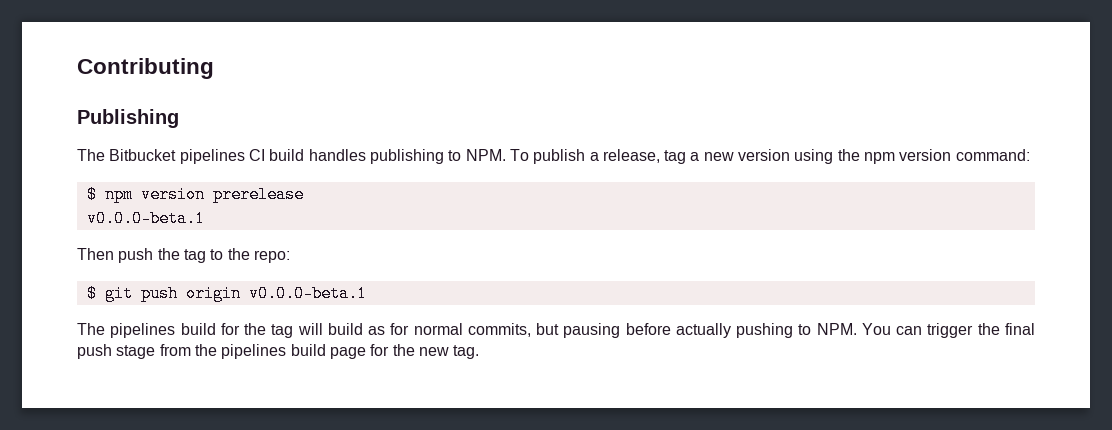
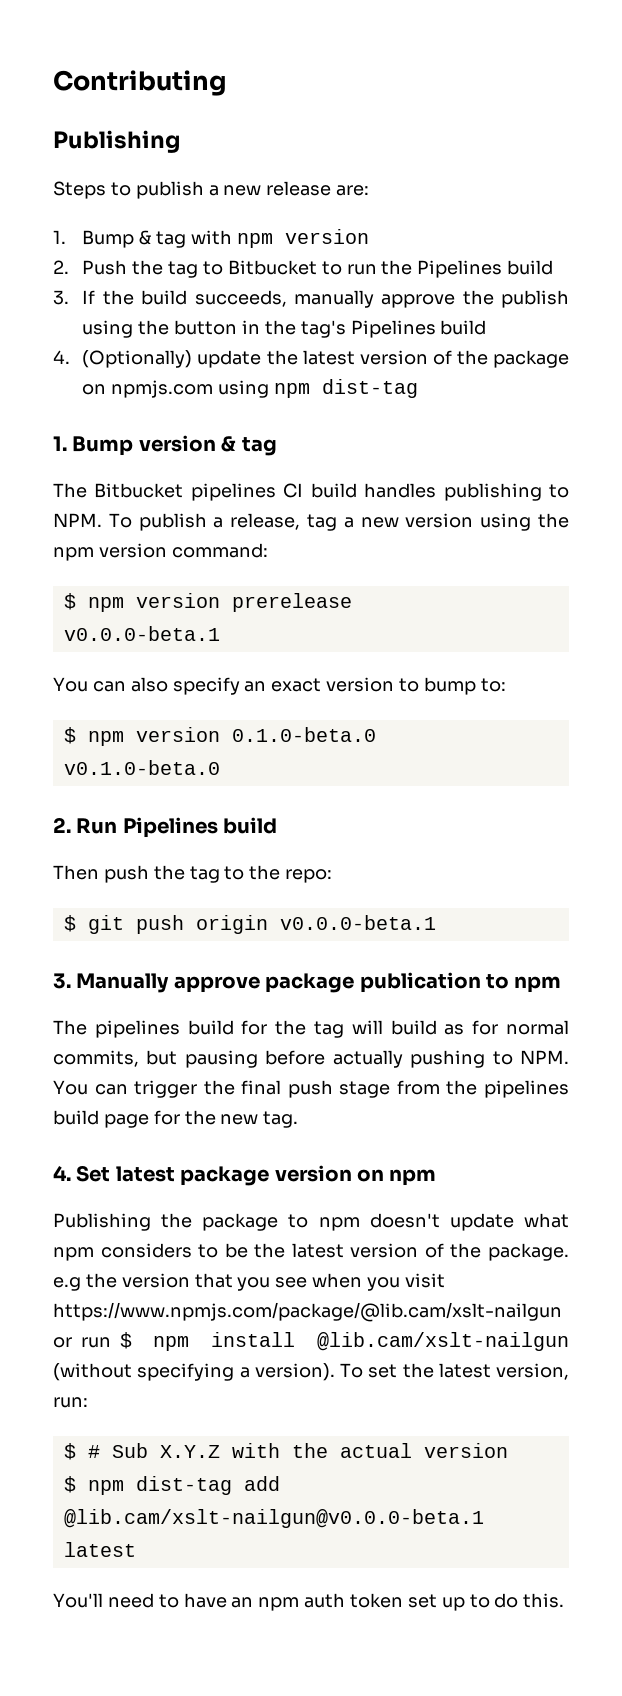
(179, 118) none -> [53,181,370,199] [53,229,369,248] [53,260,554,278] [53,290,569,308] [82,320,487,338] [53,350,569,368] [82,379,418,398] [53,435,277,456] // Steps to publish a new release are: // 1. Bump & tag with npm version // 2. Push the tag to Bitbucket to run the Pipelines build // 3. If the build succeeds, manually approve the publish using the button in the tag's Pipelines build // 4. (Optionally) update the latest version of the package on npmjs.com using npm dist-tag // 1. Bump version & tag
(205, 218) none -> [53,677,506,695] [63,727,376,746] [63,760,220,775] [53,817,278,838] // You can also specify an exact version to bump to: // $ npm version 0.1.0-beta.0 // v0.1.0-beta.0 // 2. Run Pipelines build
(367, 293) none -> [53,972,562,993] // 3. Manually approve package publication to npm
(480, 352) none -> [53,1165,437,1186] [53,1213,569,1231] [53,1243,569,1261] [53,1273,445,1291] [53,1302,562,1322] [53,1332,569,1351] [53,1363,569,1381] [53,1397,88,1408] [63,1443,508,1460] [63,1476,280,1495] [63,1509,484,1528] [63,1542,136,1557] [53,1593,565,1611] // 4. Set latest package version on npm // Publishing the package to npm doesn't update what npm considers to be the latest version of the package. e.g the version that you see when you visit https://www.npmjs.com/package/@lib.cam/xslt-nailgun or run $ npm install @lib.cam/xslt-nailgun (without specifying a version). To set the latest version, run: // $ # Sub X.Y.Z with the actual version // $ npm dist-tag add @lib.cam/xslt-nailgun@v0.0.0-beta.1 latest // You'll need to have an npm auth token set up to do this.

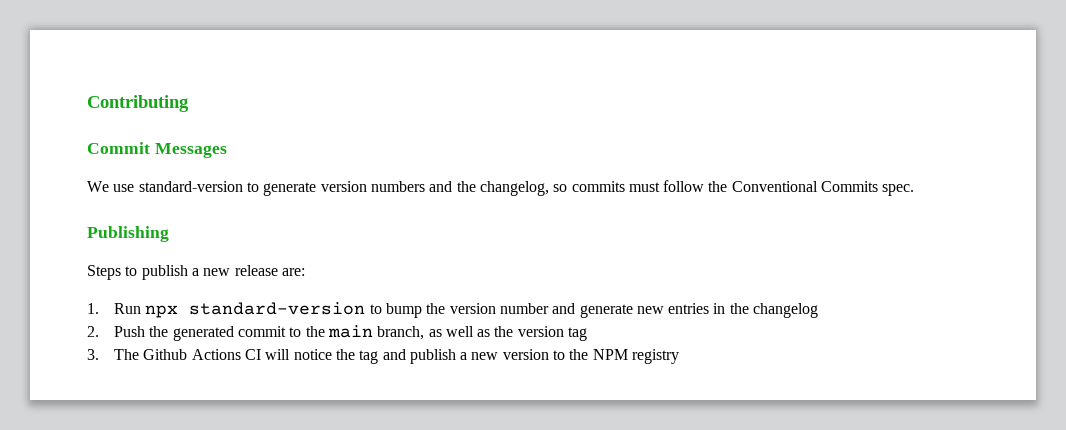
(227, 83) none -> [87,142,227,158] [87,180,915,196] // Commit Messages // We use standard-version to generate version numbers and the changelog, so commits must follow the Conventional Commits spec.
[82,229,369,248] [53,260,554,278] [53,290,569,308] [82,320,487,338] [53,350,569,368] [82,379,418,398] [53,435,277,456] [53,483,570,501] [53,513,569,531] [53,543,268,561] [63,593,352,612] [63,626,220,641] [53,677,506,695] [63,727,376,746] [63,760,220,775] [53,817,278,838] [53,865,333,883] [63,915,436,934] [53,972,562,993] [53,1020,569,1038] [53,1050,570,1068] [53,1080,569,1098] [53,1110,299,1128] [53,1165,437,1186] [53,1213,569,1231] [53,1243,569,1261] [53,1273,445,1291] [53,1302,562,1322] [53,1332,569,1351] [53,1363,569,1381] [53,1397,88,1408] [63,1443,508,1460] [63,1476,280,1495] [63,1509,484,1528] [63,1542,136,1557] [53,1593,565,1611] Bump & tag with npm version // 2. Push the tag to Bitbucket to run the Pipelines build // 3. If the build succeeds, manually approve the publish using the button in the tag's Pipelines build // 4. (Optionally) update the latest version of the package on npmjs.com using npm dist-tag // 1. Bump version & tag // The Bitbucket pipelines CI build handles publishing to NPM. To publish a release, tag a new version using the npm version command: // $ npm version prerelease // v0.0.0-beta.1 // You can also specify an exact version to bump to: // $ npm version 0.1.0-beta.0 // v0.1.0-beta.0 // 2. Run Pipelines build // Then push the tag to the repo: // $ git push origin v0.0.0-beta.1 // 3. Manually approve package publication to npm // The pipelines build for the tag will build as for normal commits, but pausing before actually pushing to NPM. You can trigger the final push stage from the pipelines build page for the new tag. // 4. Set latest package version on npm // Publishing the package to npm doesn't update what npm considers to be the latest version of the package. e.g the version that you see when you visit https://www.npmjs.com/package/@lib.cam/xslt-nailgun or run $ npm install @lib.cam/xslt-nailgun (without specifying a version). To set the latest version, run: // $ # Sub X.Y.Z with the actual version // $ npm dist-tag add @lib.cam/xslt-nailgun@v0.0.0-beta.1 latest // You'll need to have an npm auth token set up to do this. -> [113,302,819,318] [87,325,588,341] [87,349,680,364] Run npx standard-version to bump the version number and generate new entries in the changelog // 2. Push the generated commit to the main branch, as well as the version tag // 3. The Github Actions CI will notice the tag and publish a new version to the NPM registry

